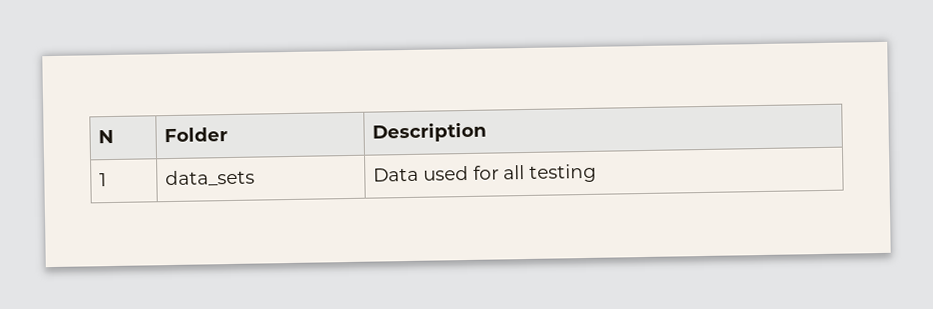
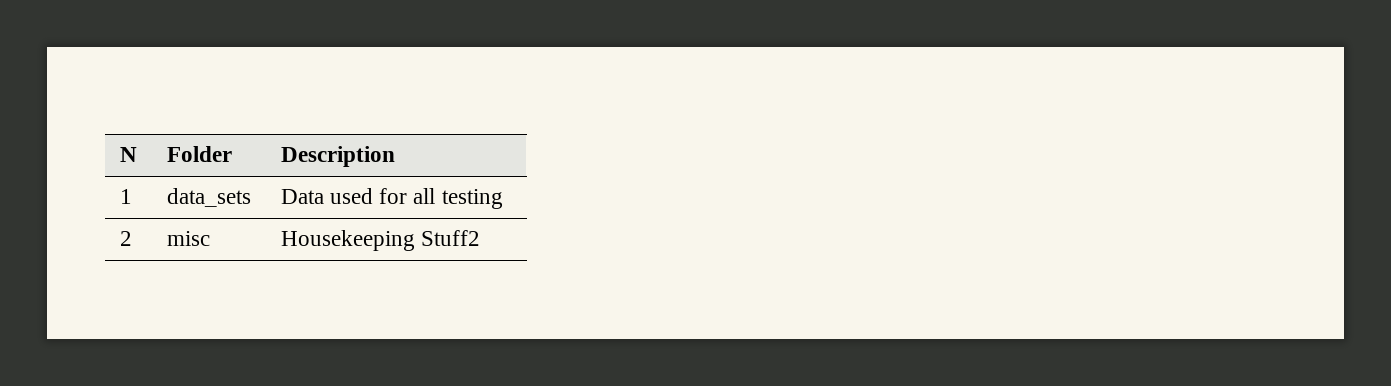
(598, 173) none -> [119,231,132,246] [166,231,210,246] [280,230,480,251] // 2 | misc | Housekeeping Stuff2

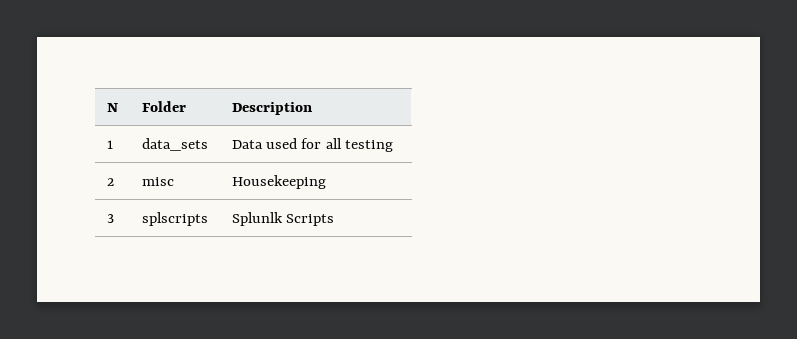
[420,230,480,246] Stuff2 -> [106,214,114,223] [141,212,208,226] [231,212,335,226] // 3 | splscripts | Splunlk Scripts

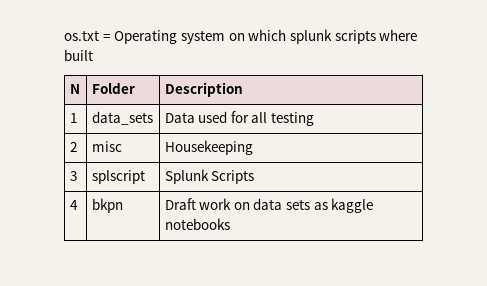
(106, 107) none -> [64,29,418,44] [64,49,93,61] os.txt = Operating system on which splunk scripts where built //
[141,212,208,226] [231,212,283,226] splscripts | Splunlk -> [91,170,145,184] [164,169,209,184] splscript | Splunk
(335, 220) none -> [69,200,78,210] [91,198,123,213] [164,198,374,213] [164,218,230,230] // 4 | bkpn | Draft work on data sets as kaggle notebooks

